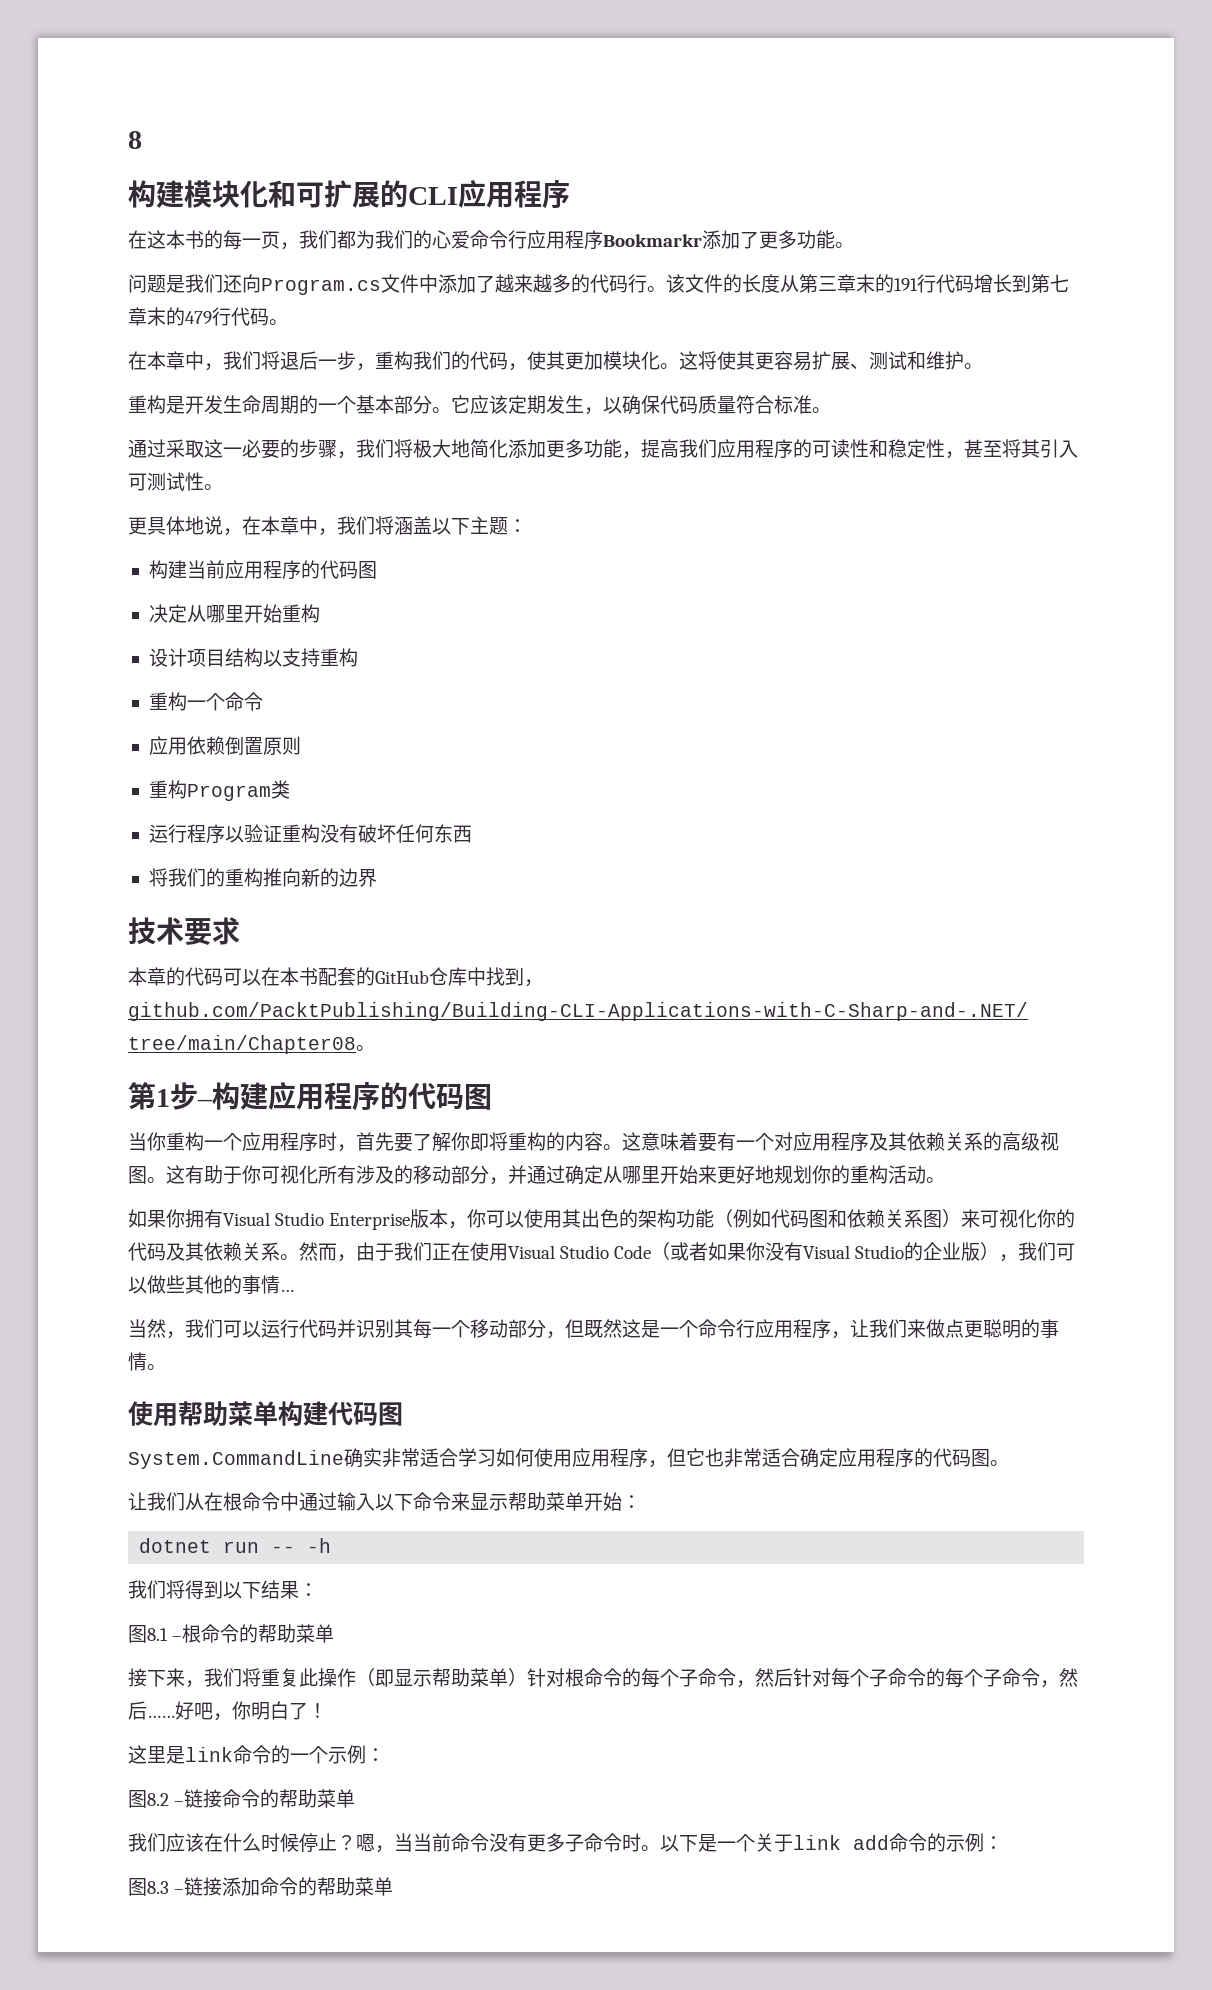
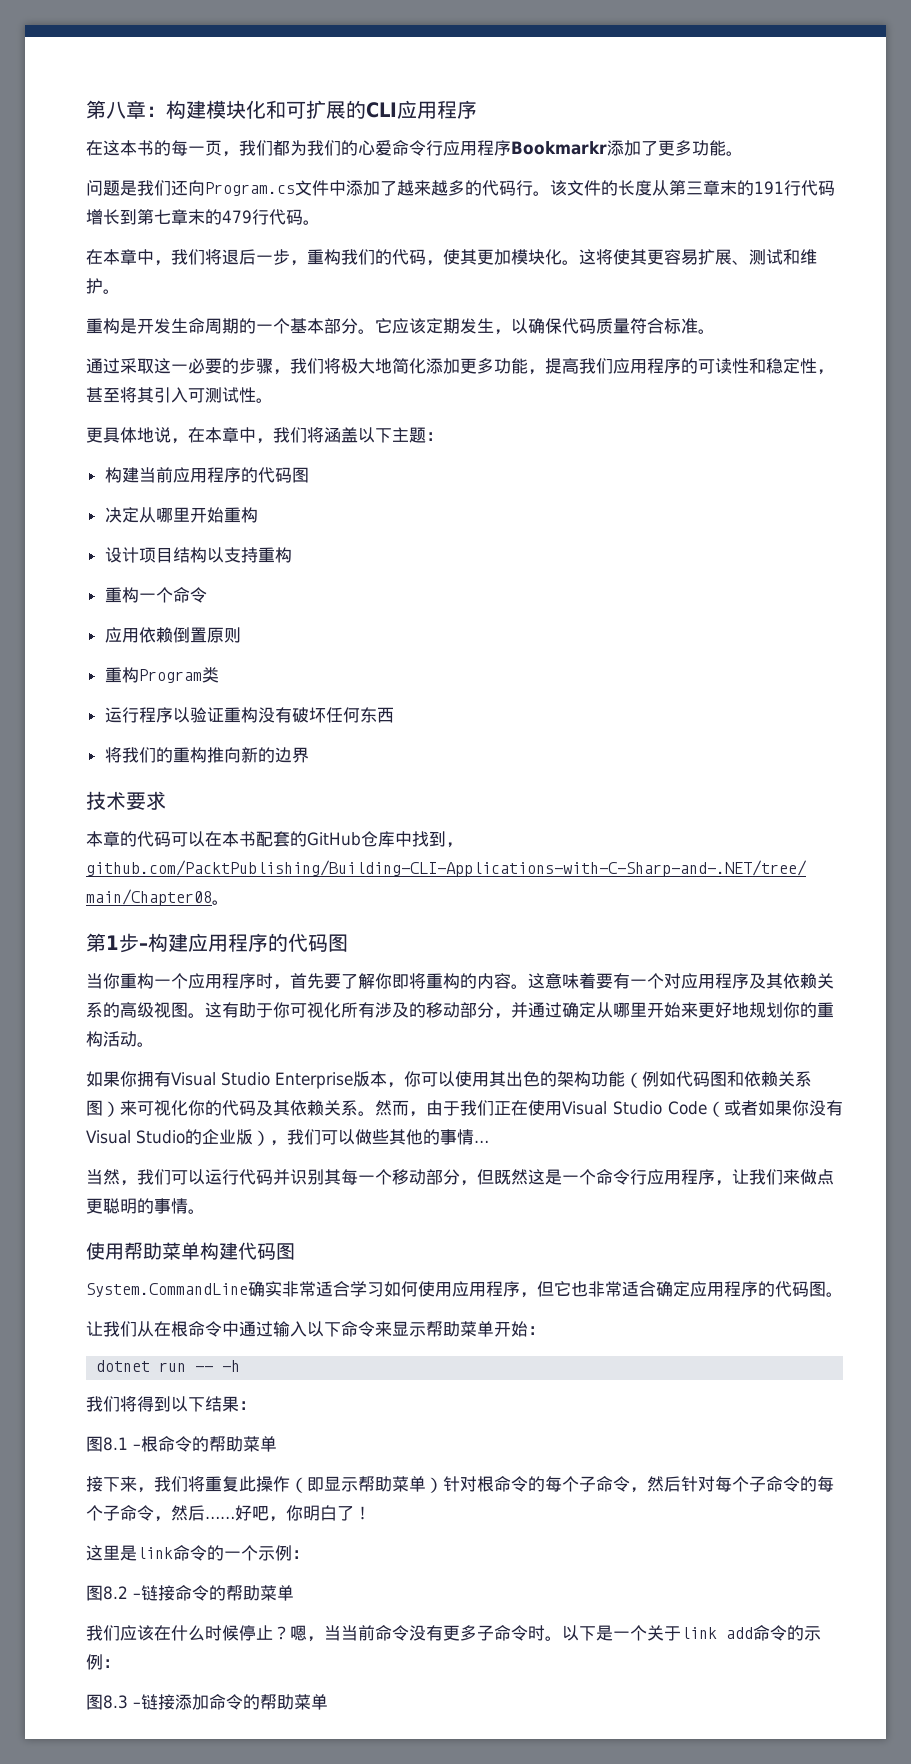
[128,131,142,149] 8 // -> [86,100,166,119] 第八章：

